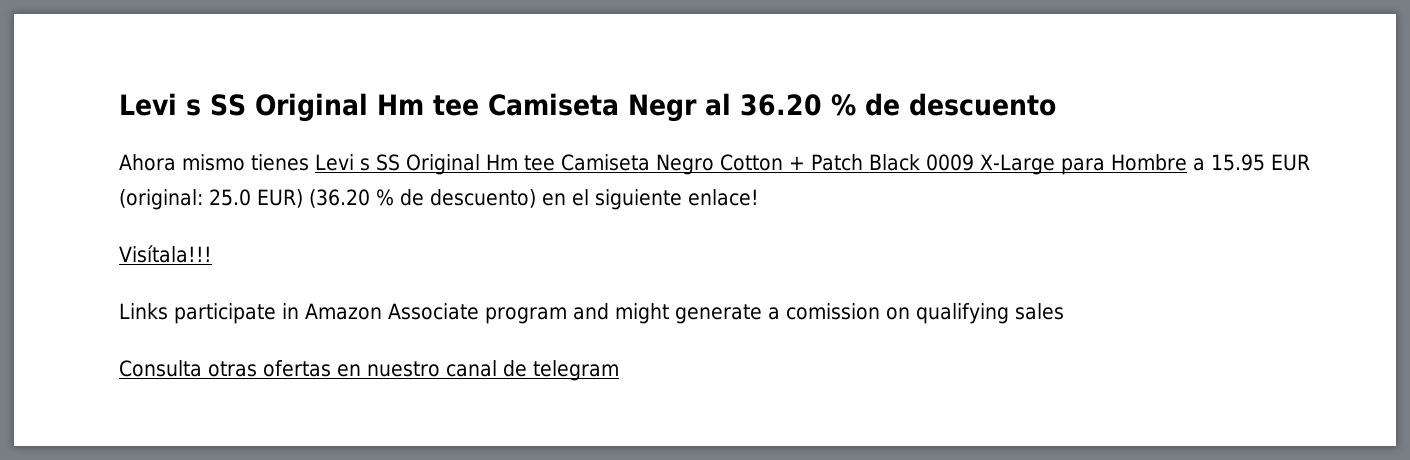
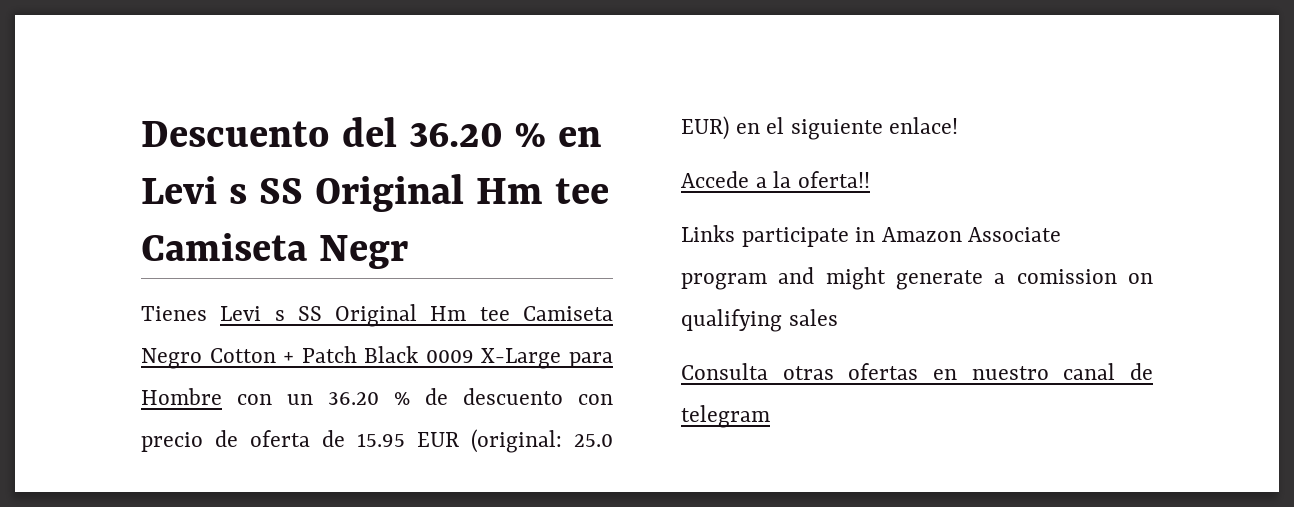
(119, 104) none -> [141,117,602,147] Descuento del 36.20 % en
[704,93,1056,116] [119,154,309,171] al 36.20 % de descuento // Ahora mismo tienes -> [141,306,207,321] // Tienes
[1192,158,1205,171] a -> [237,388,613,405] [141,430,345,452] con un 36.20 % de descuento con precio de oferta de
[309,189,536,208] (36.20 % de descuento) -> (729, 128) none
[119,245,212,263] Visítala!!! -> [681,171,870,188] Accede a la oferta!!

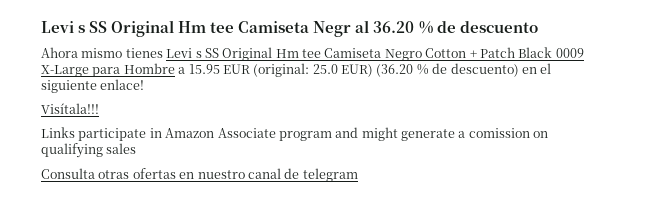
[141,117,602,147] Descuento del 36.20 % en -> (41, 27) none
[141,306,207,321] // Tienes -> [355,20,538,34] [41,47,163,58] al 36.20 % de descuento // Ahora mismo tienes
[237,388,613,405] [141,430,345,452] con un 36.20 % de descuento con precio de oferta de -> [178,67,186,74] a
(729, 128) none -> [376,63,519,77] (36.20 % de descuento)
[681,171,870,188] Accede a la oferta!! -> [41,103,99,114] Visítala!!!

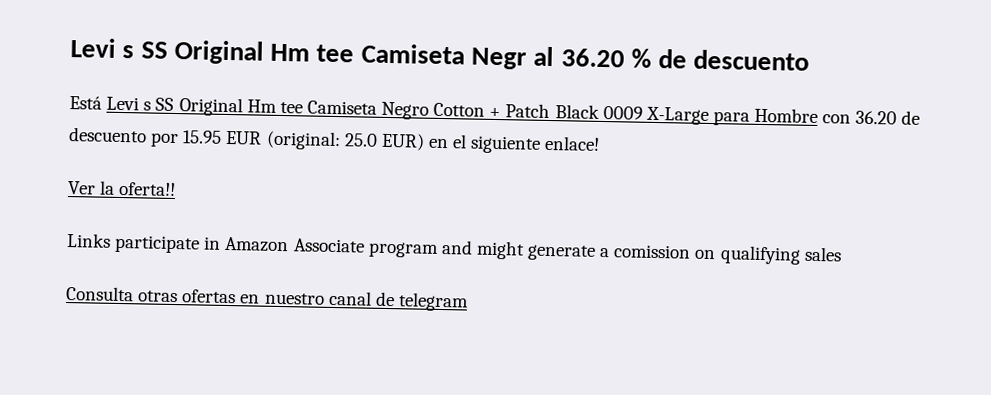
[41,47,163,58] Ahora mismo tienes -> [69,96,102,110] Está
[178,67,186,74] a -> [822,110,921,125] [68,127,180,148] con 36.20 de descuento por
[376,63,519,77] (36.20 % de descuento) -> (425, 141) none
[41,103,99,114] Visítala!!! -> [67,180,177,197] Ver la oferta!!

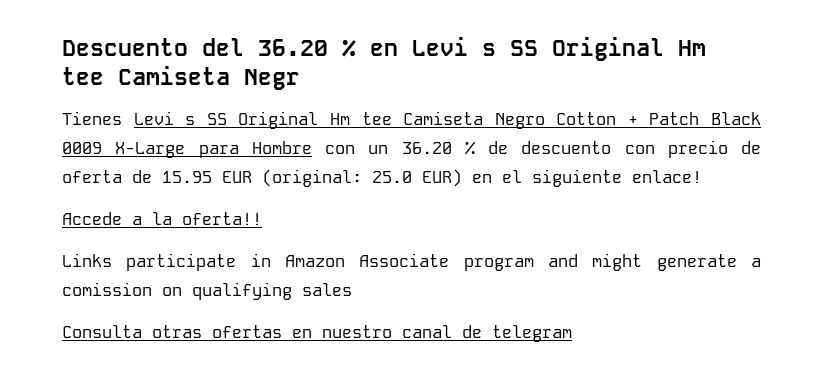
(70, 48) none -> [62,38,398,57] Descuento del 36.20 % en
[533,46,811,71] [69,96,102,110] al 36.20 % de descuento // Está -> [62,111,122,125] // Tienes
[855,110,921,125] [68,127,180,148] 36.20 de descuento por -> [368,140,761,158] [62,170,152,183] un 36.20 % de descuento con precio de oferta de
[67,181,96,195] Ver -> [62,212,142,225] Accede a

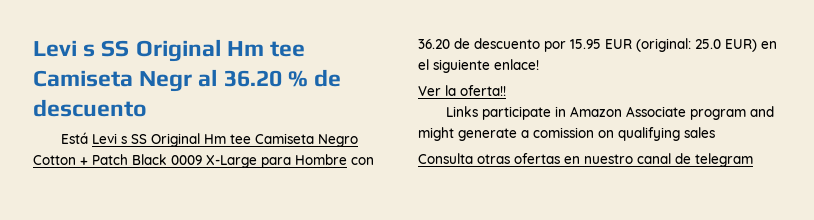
[62,38,398,57] Descuento del 36.20 % en -> (33, 48) none
[62,111,122,125] // Tienes -> [198,69,342,87] [33,99,147,117] [61,132,89,144] al 36.20 % de descuento // Está
[368,140,761,158] [62,170,152,183] un 36.20 % de descuento con precio de oferta de -> [418,38,566,52] 36.20 de descuento por
[62,212,142,225] Accede a -> [418,86,441,96] Ver

